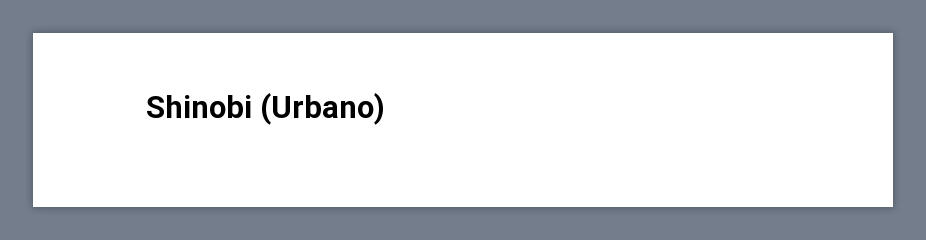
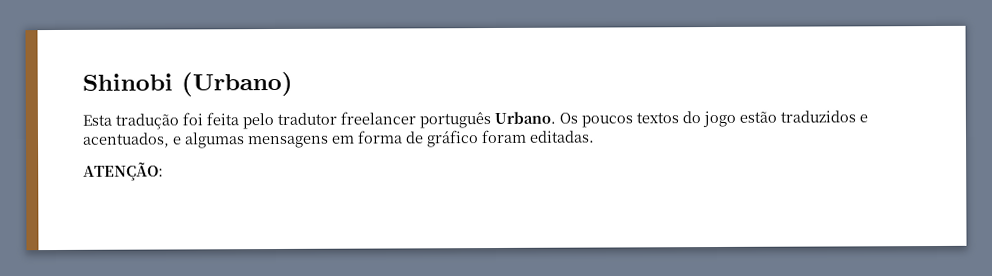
(386, 109) none -> [82,110,868,130] [82,129,595,149] [83,162,164,181] // Esta tradução foi feita pelo tradutor freelancer português Urbano. Os poucos textos do jogo estão traduzidos e acentuados, e algumas mensagens em forma de gráfico foram editadas. // ATENÇÃO:

